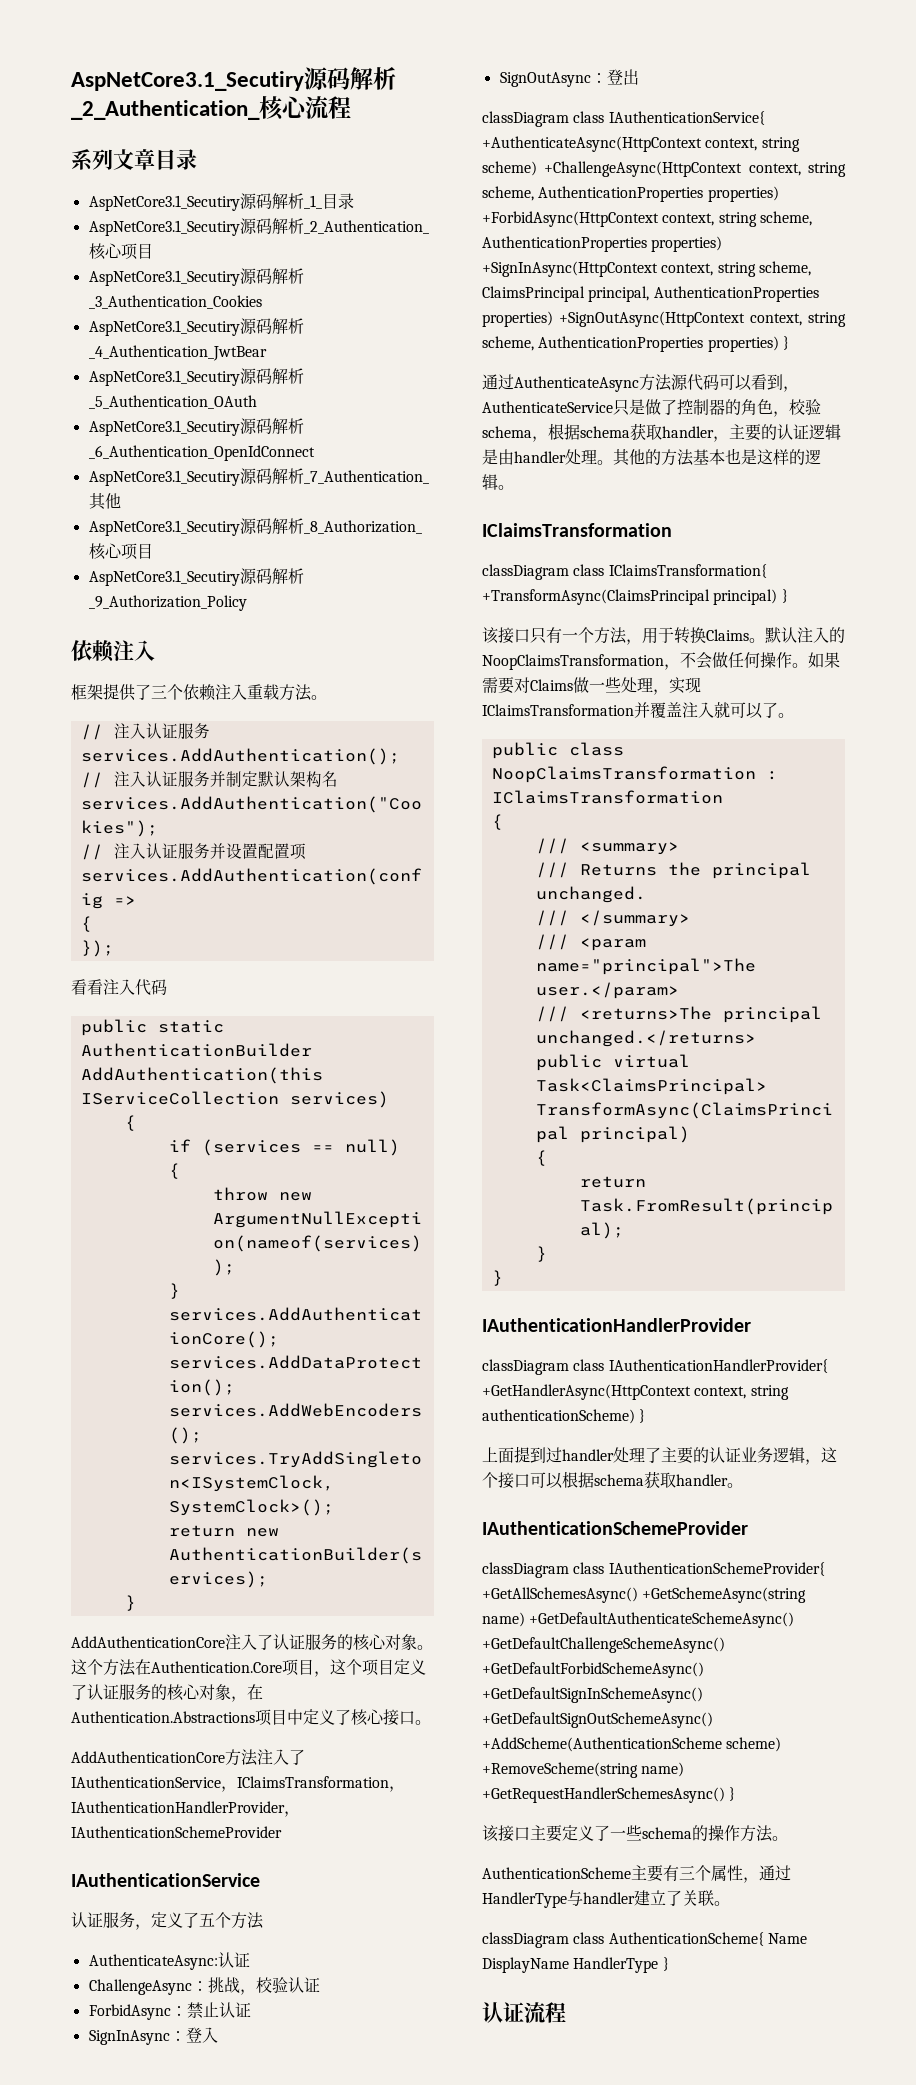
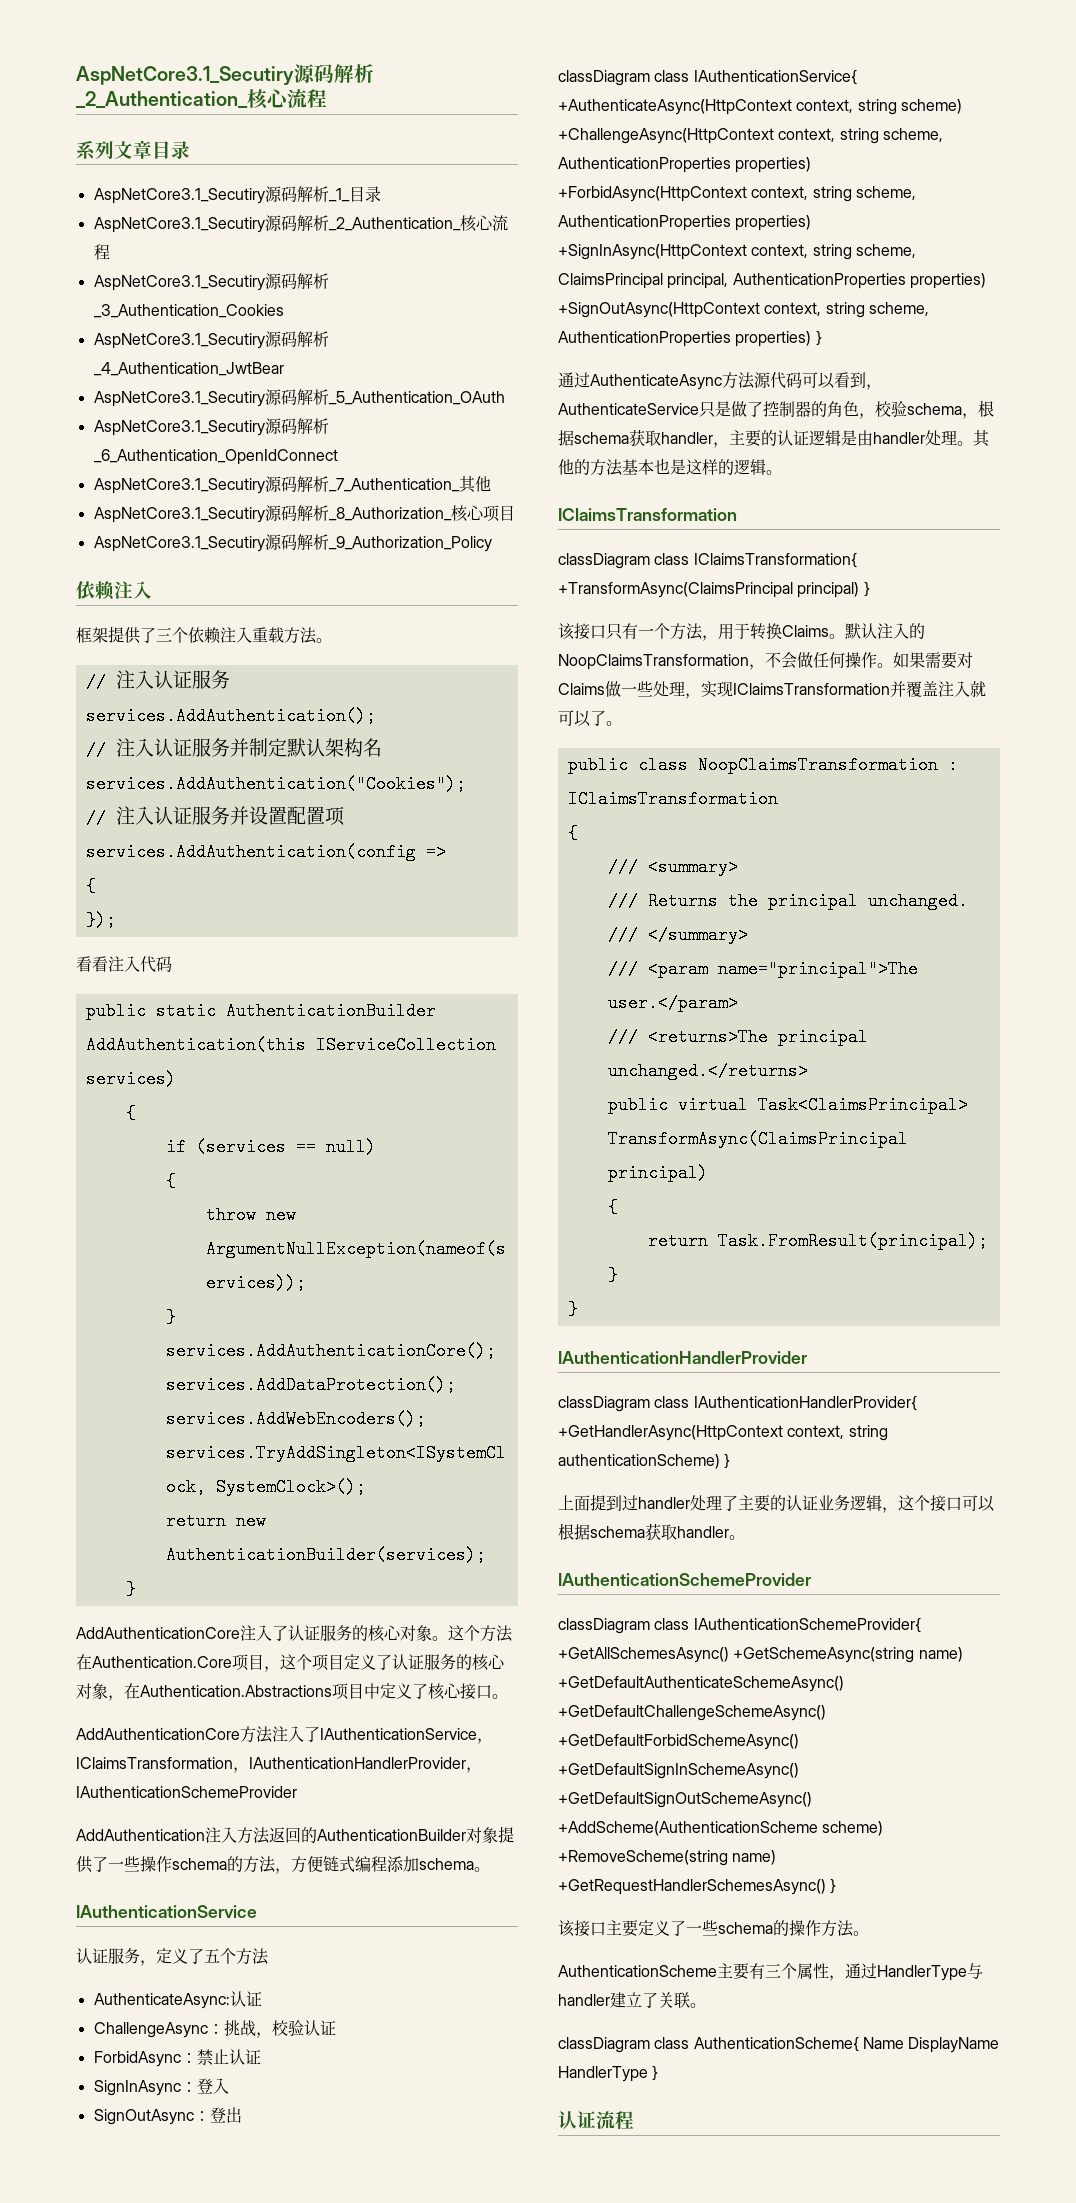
[120,243,153,260] 项目 -> [491,215,508,231] [93,244,110,260] 流程
(282, 1832) none -> [76,1826,514,1844] [76,1856,490,1874] // AddAuthentication注入方法返回的AuthenticationBuilder对象提供了一些操作schema的方法，方便链式编程添加schema。

